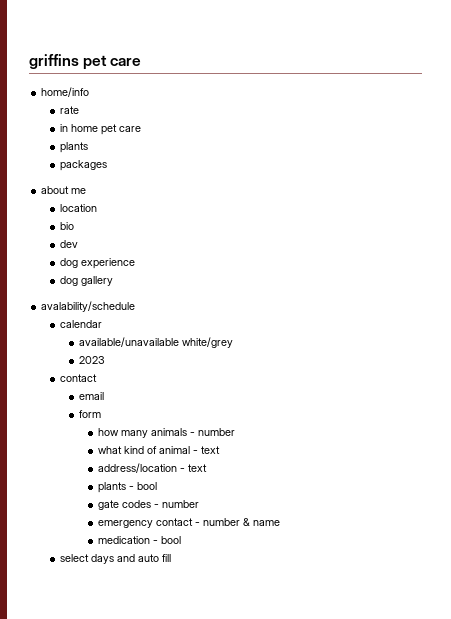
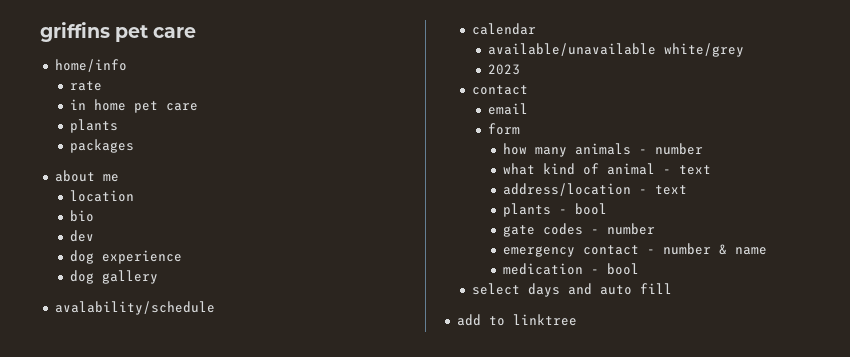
(172, 558) none -> [456,314,577,326] // add to linktree

